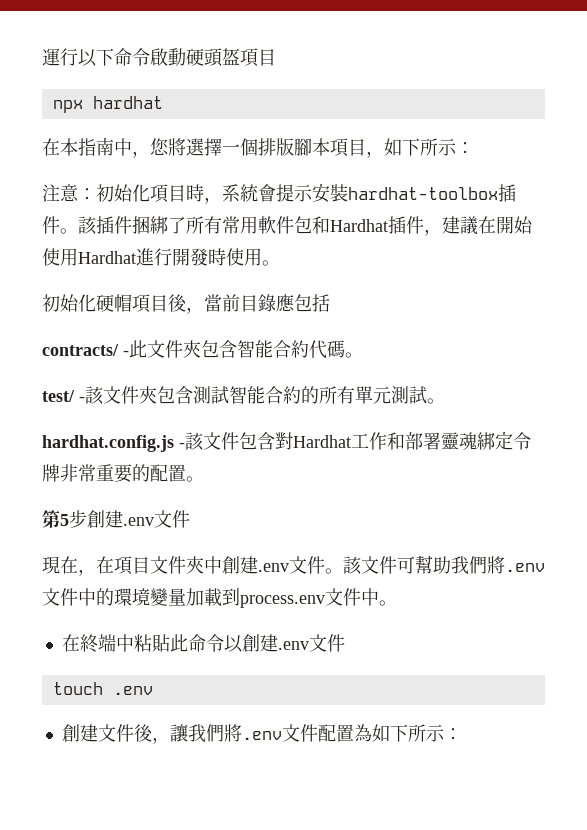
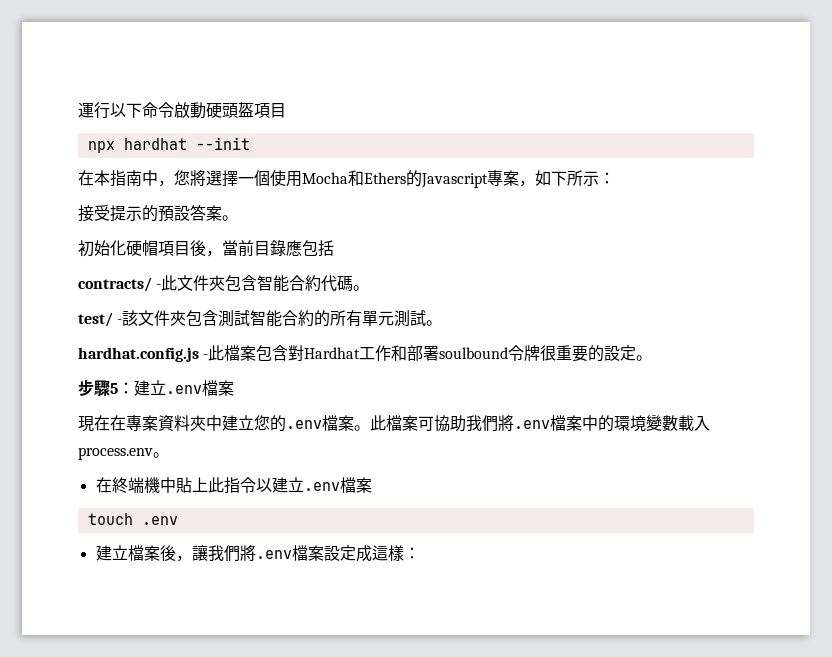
(163, 102) none -> [195,137,250,150] --init
[258,138,474,158] [42,183,516,204] [42,216,533,236] [42,248,262,266] 排版腳本項目，如下所示： // 注意：初始化項目時，系統會提示安裝hardhat-toolbox插件。該插件捆綁了所有常用軟件包和Hardhat插件，建議在開始使用Hardhat進行開發時使用 -> [270,170,615,188] [78,205,222,222] 使用Mocha和Ethers的Javascript專案，如下所示： // 接受提示的預設答案
[185,432,239,451] 該文件 -> [208,345,257,361] 此檔案
[441,431,531,450] [42,464,204,483] [42,510,190,528] [42,555,433,576] 靈魂綁定令牌非常重要的配置。 // 第5步創建.env文件 // 現在，在項目文件夾中創建.env文件。該文件可幫 -> [439,345,653,362] [78,380,234,397] [78,415,450,432] soulbound令牌很重要的設定。 // 步驟5：建立.env檔案 // 現在在專案資料夾中建立您的.env檔案。此檔案可協
[42,588,78,606] 文件 -> [550,415,582,431] 檔案
[168,588,397,608] [61,634,345,653] 量加載到process.env文件中。 // 在終端中粘貼此命令以創建.env文件 -> [662,415,710,431] [78,447,169,460] [95,477,372,494] 數載入process.env。 // 在終端機中貼上此指令以建立.env檔案
[61,724,134,742] 創建文件 -> [95,545,160,561] 建立檔案
[281,724,445,742] 文件配置為如下所示 -> [291,545,404,562] 檔案設定成這樣

